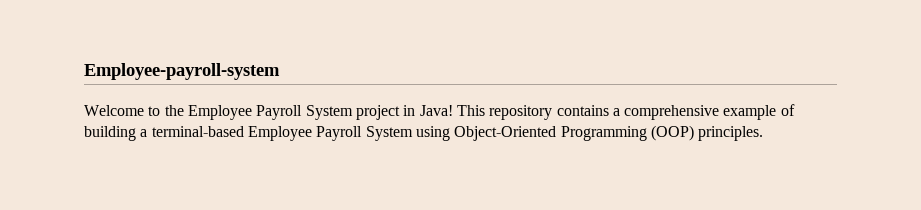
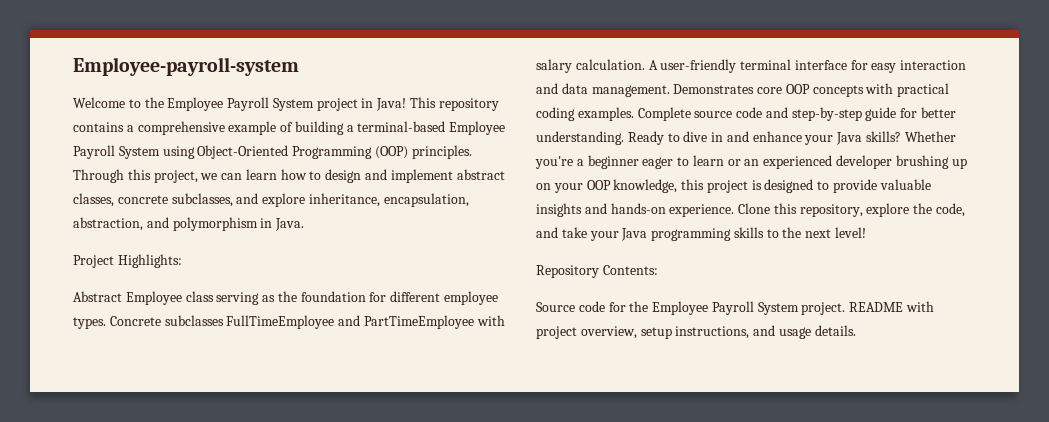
(764, 133) none -> [73,169,505,183] [73,193,469,207] [73,217,305,231] [73,254,182,268] [73,291,499,305] [73,315,505,329] [536,59,967,73] [536,83,950,97] [536,107,957,121] [536,131,956,145] [535,155,967,169] [536,179,931,193] [536,203,966,217] [536,227,867,241] [536,265,658,278] [536,301,935,315] [536,325,856,339] Through this project, we can learn how to design and implement abstract classes, concrete subclasses, and explore inheritance, encapsulation, abstraction, and polymorphism in Java. // Project Highlights: // Abstract Employee class serving as the foundation for different employee types. Concrete subclasses FullTimeEmployee and PartTimeEmployee with salary calculation. A user-friendly terminal interface for easy interaction and data management. Demonstrates core OOP concepts with practical coding examples. Complete source code and step-by-step guide for better understanding. Ready to dive in and enhance your Java skills? Whether you're a beginner eager to learn or an experienced developer brushing up on your OOP knowledge, this project is designed to provide valuable insights and hands-on experience. Clone this repository, explore the code, and take your Java programming skills to the next level! // Repository Contents: // Source code for the Employee Payroll System project. README with project overview, setup instructions, and usage details.

